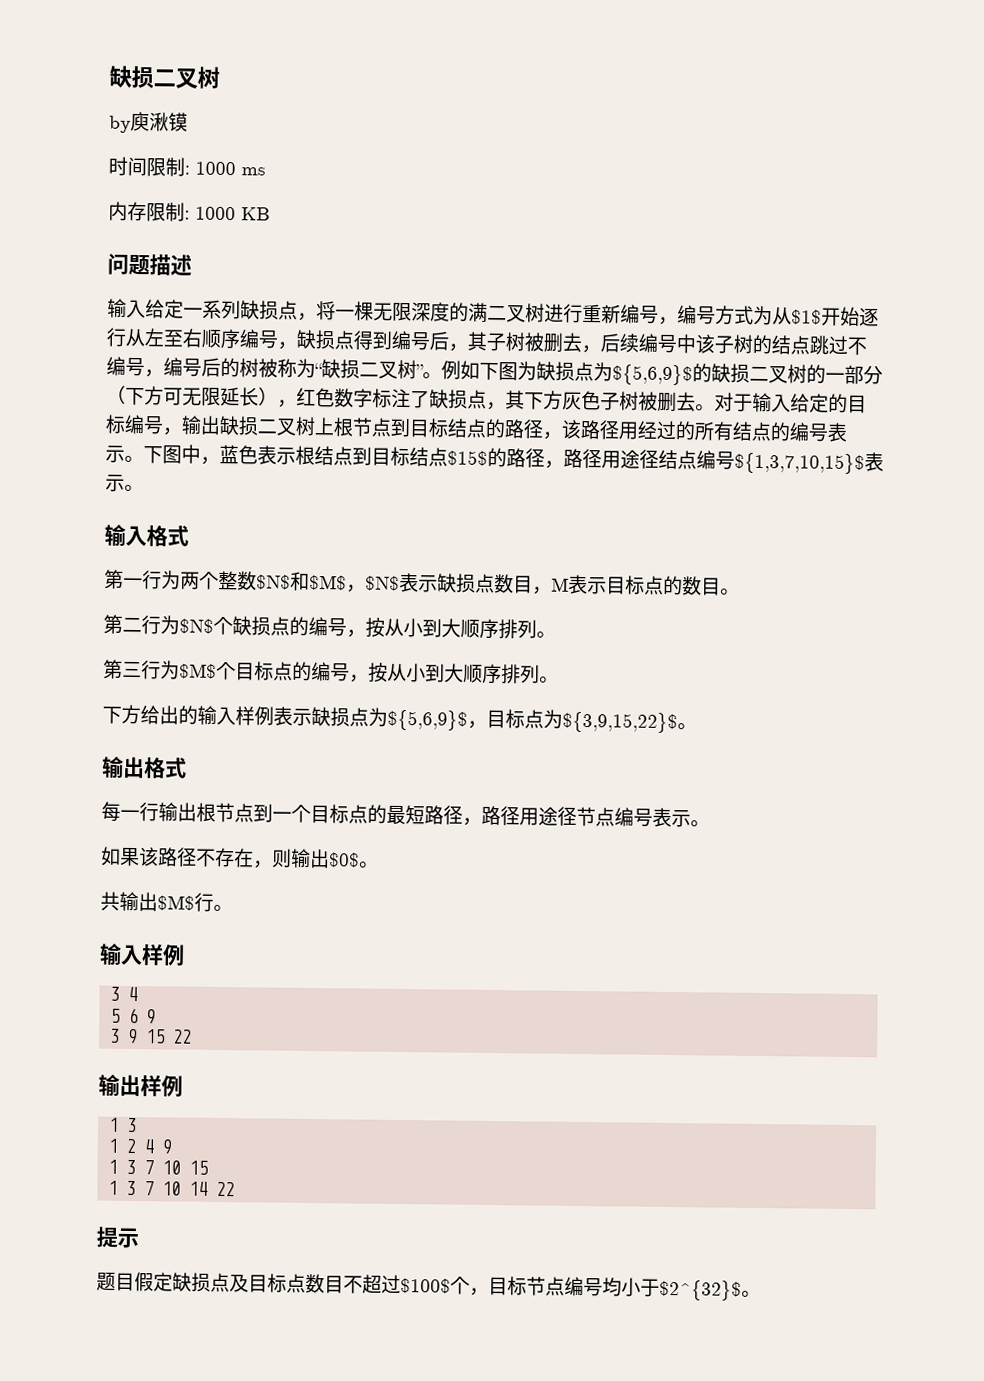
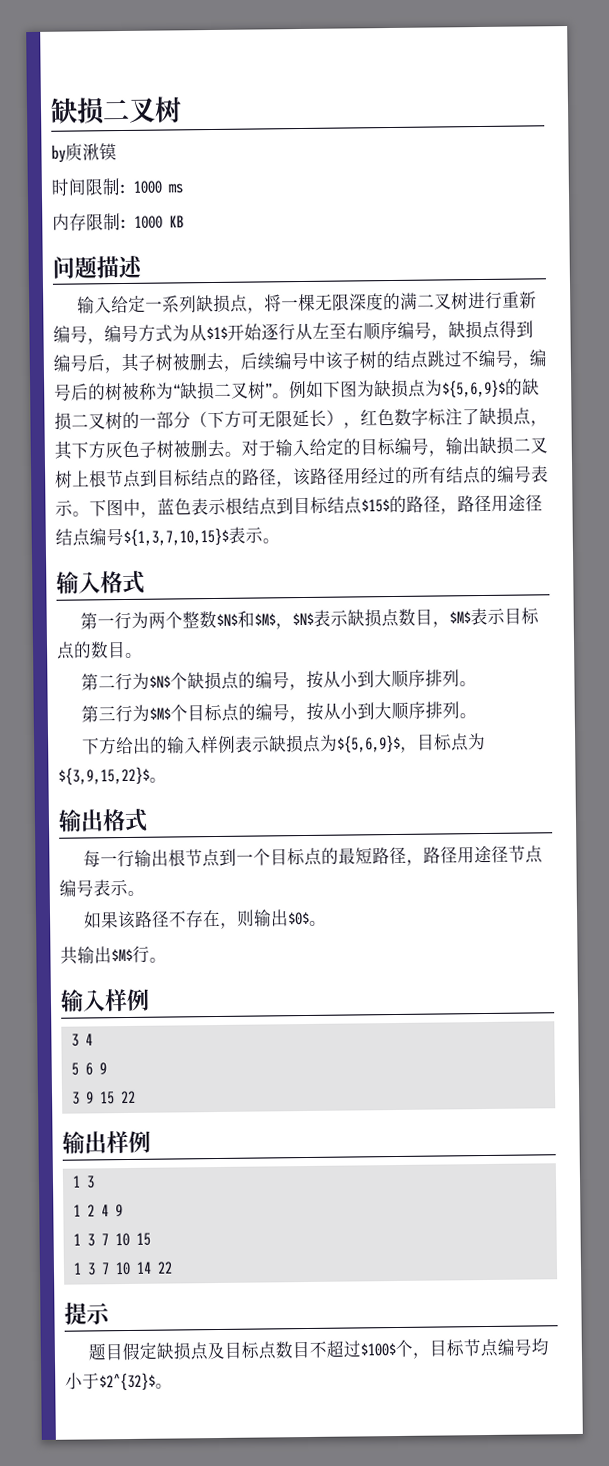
[551,577,569,592] M -> [449,611,472,624] $M$

